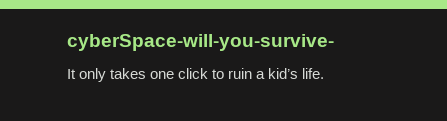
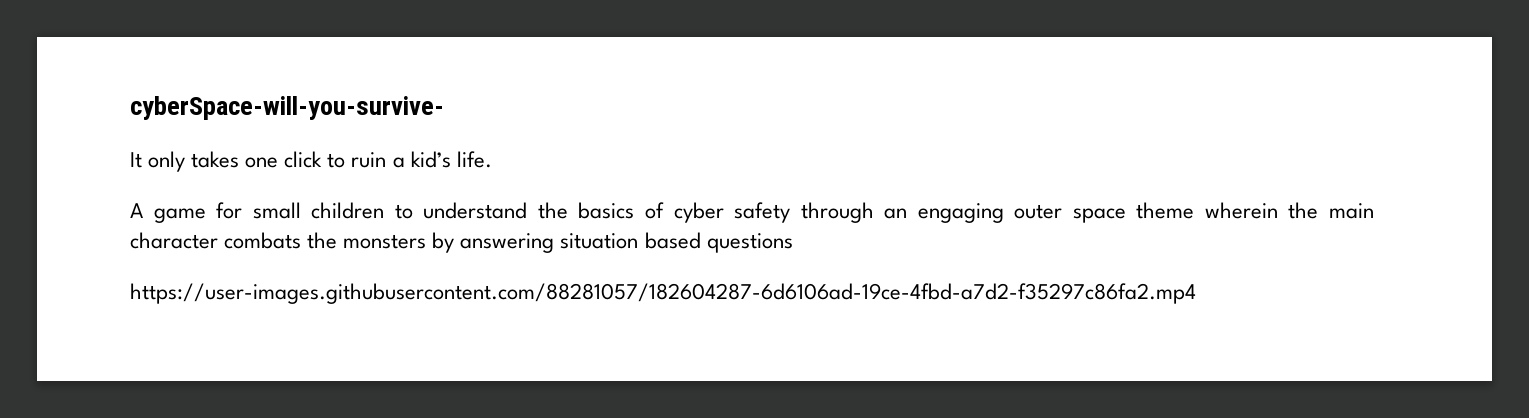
(325, 73) none -> [130,202,1374,223] [130,232,793,253] [130,283,1196,304] // A game for small children to understand the basics of cyber safety through an engaging outer space theme wherein the main character combats the monsters by answering situation based questions // https://user-images.githubusercontent.com/88281057/182604287-6d6106ad-19ce-4fbd-a7d2-f35297c86fa2.mp4

